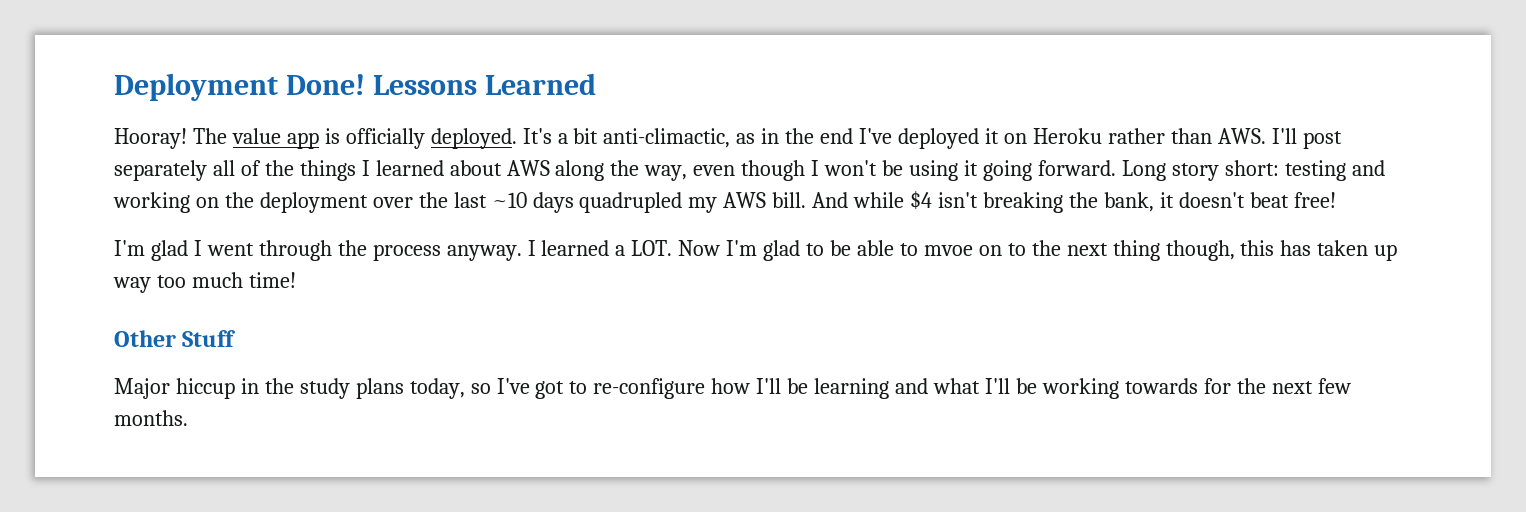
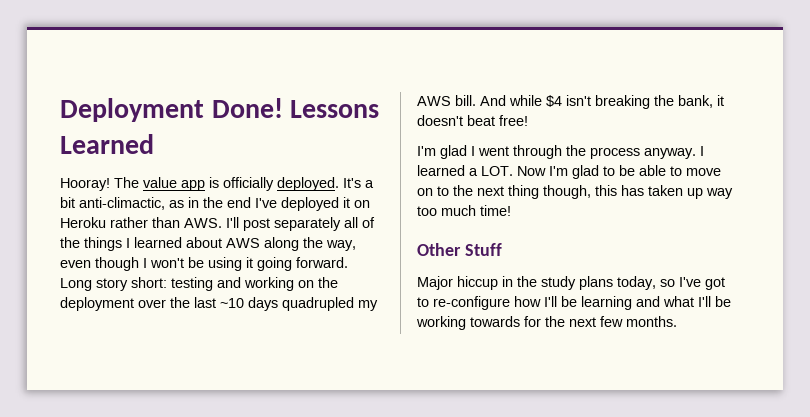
[923,245,973,256] mvoe -> [686,168,721,176] move

